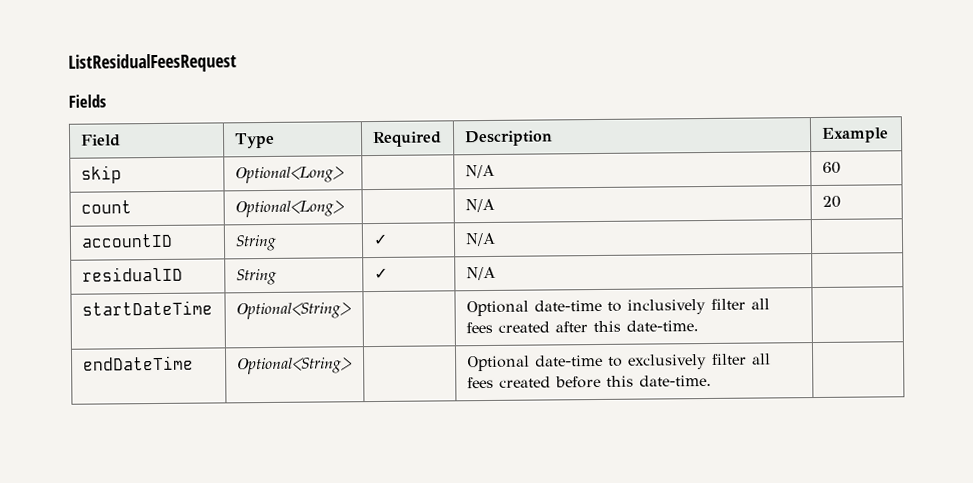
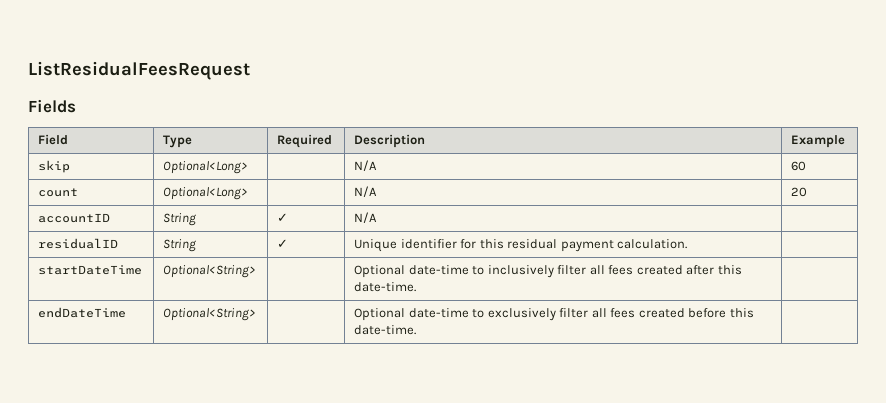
[465,266,496,281] N/A -> [354,239,688,252] Unique identifier for this residual payment calculation.

